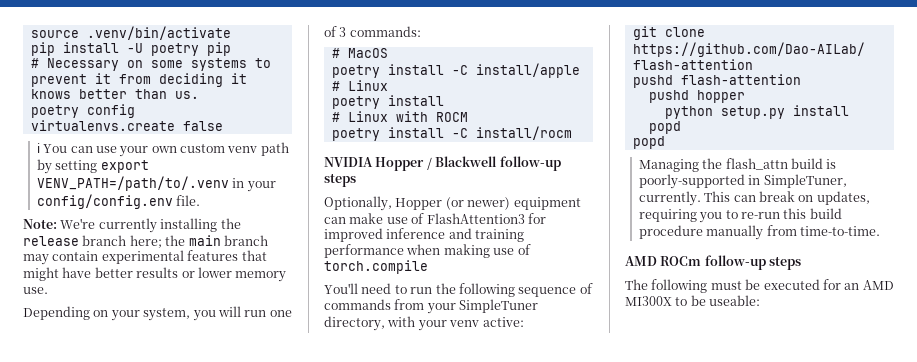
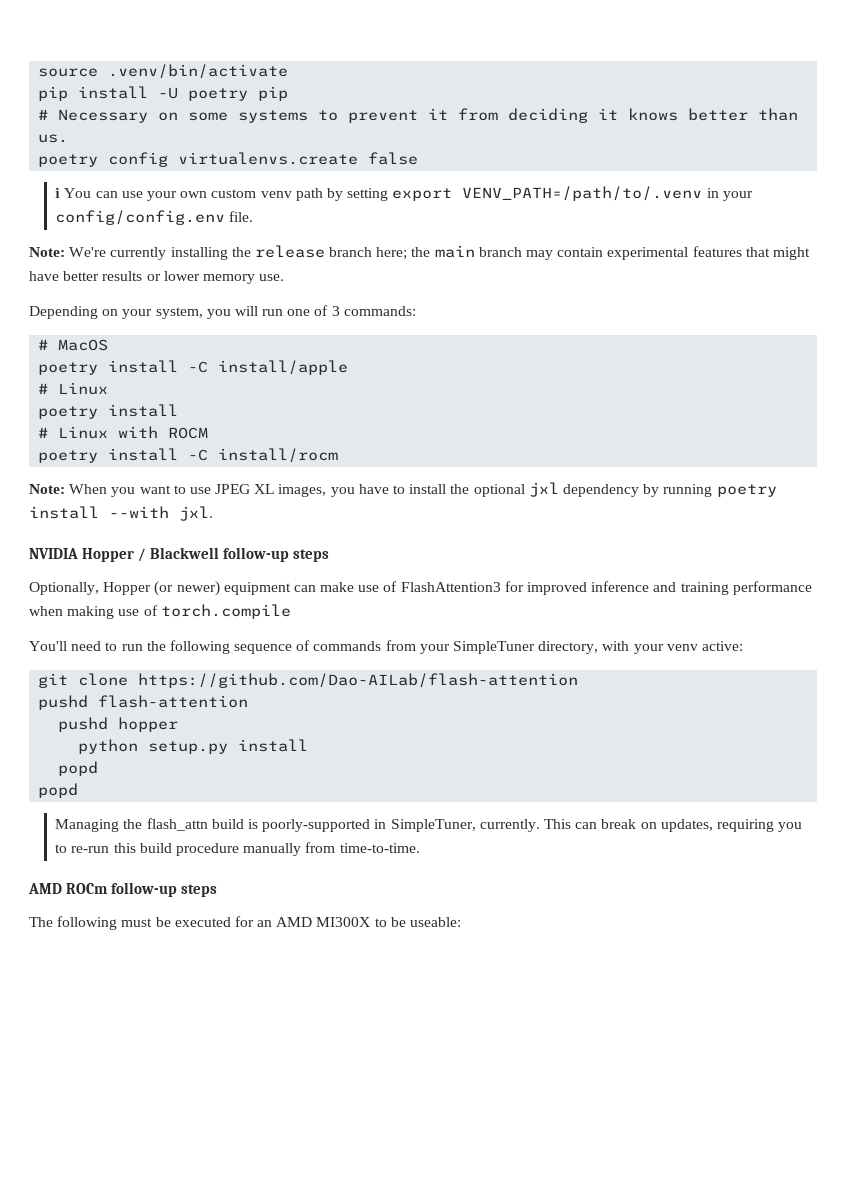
(572, 133) none -> [29,482,777,497] [29,506,213,521] // Note: When you want to use JPEG XL images, you have to install the optional jxl dependency by running poetry install --with jxl.

